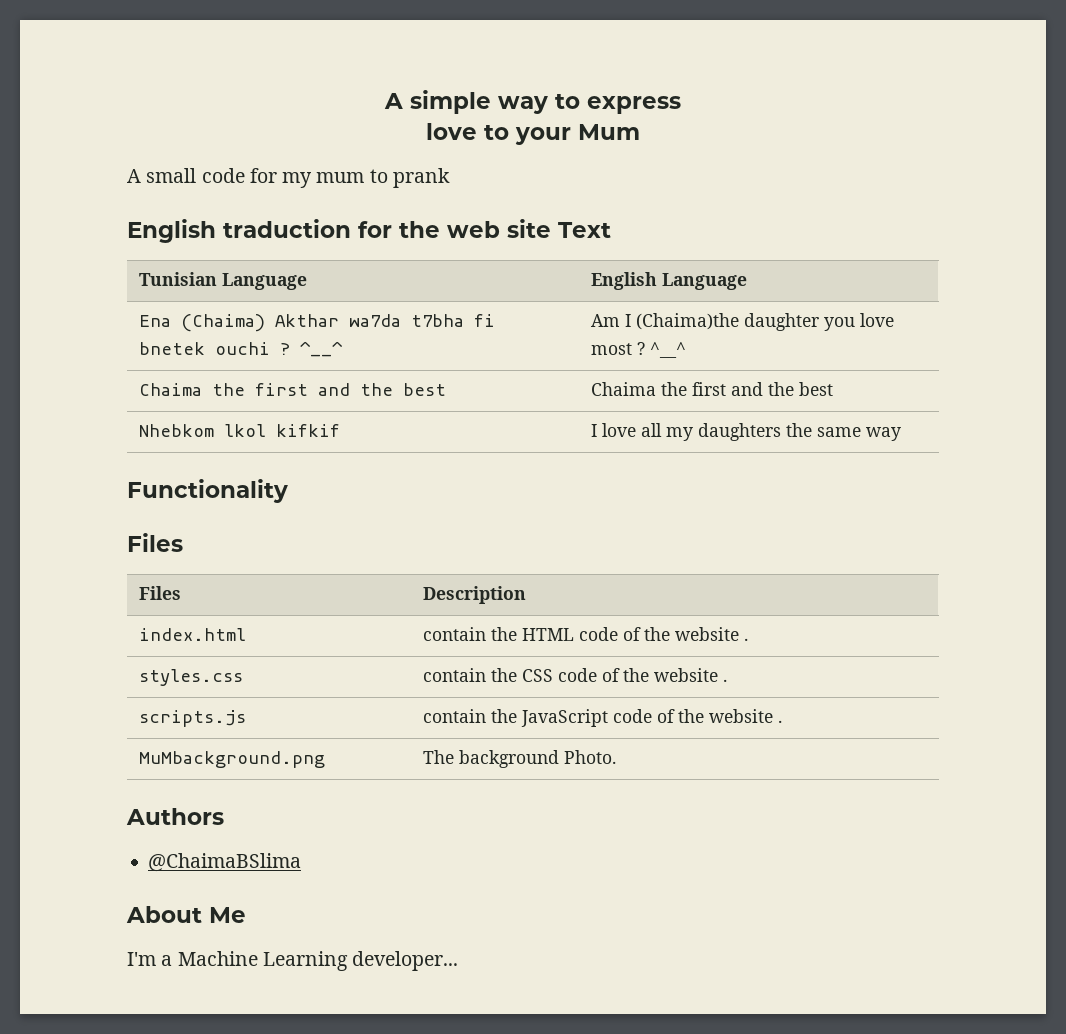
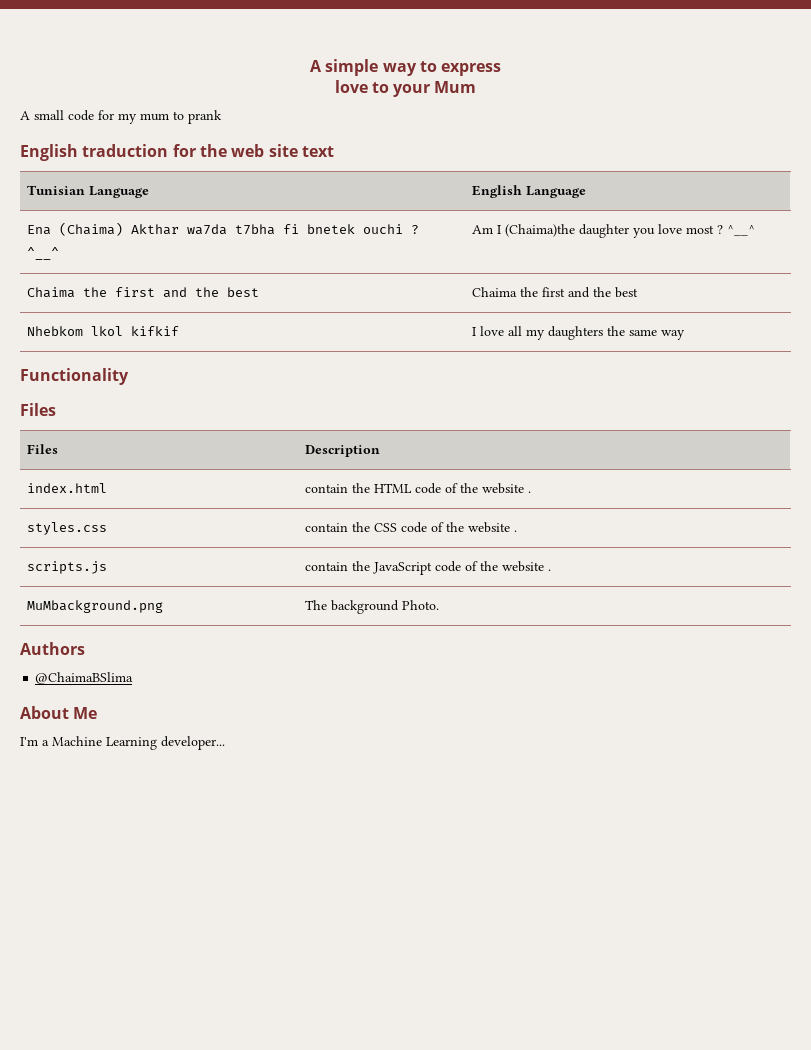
[558,222,611,238] Text -> [301,146,334,157] text

